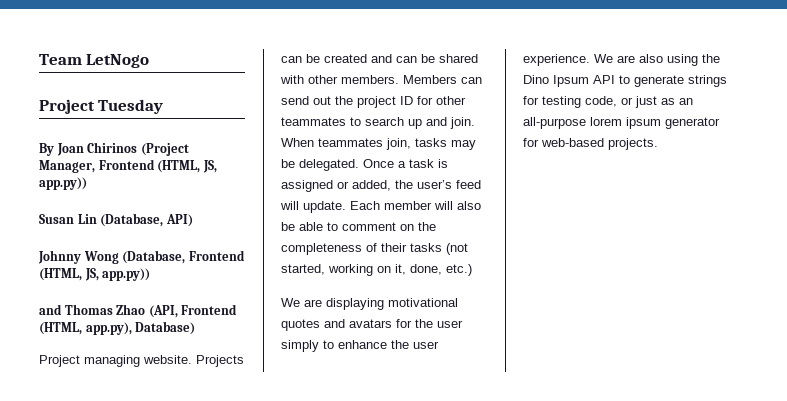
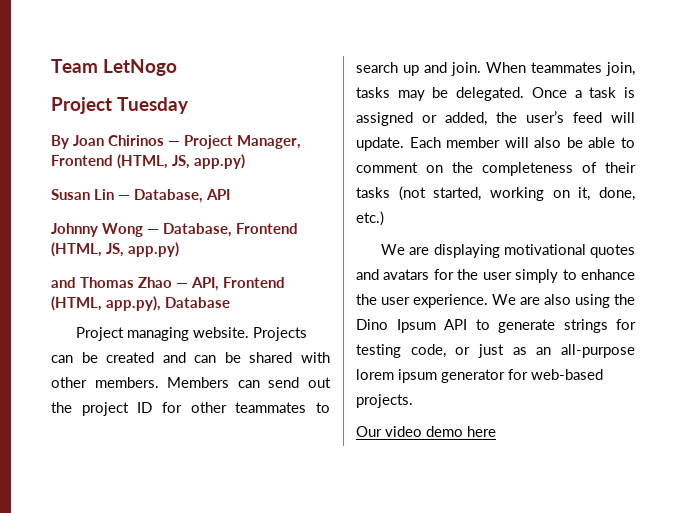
[140,143,189,156] (Project -> [168,135,233,149] — Project
[39,177,87,190] app.py)) -> [194,154,245,169] app.py)
[100,213,193,227] (Database, API) -> [118,189,230,203] — Database, API
[122,250,245,264] [39,268,151,281] (Database, Frontend (HTML, JS, app.py)) -> [147,223,298,237] [51,242,179,257] — Database, Frontend (HTML, JS, app.py)
[148,305,178,318] (API, -> [176,277,219,291] — API,
[135,321,196,335] Database) -> [165,297,230,308] Database
(658, 144) none -> [356,426,496,437] // Our video demo here

